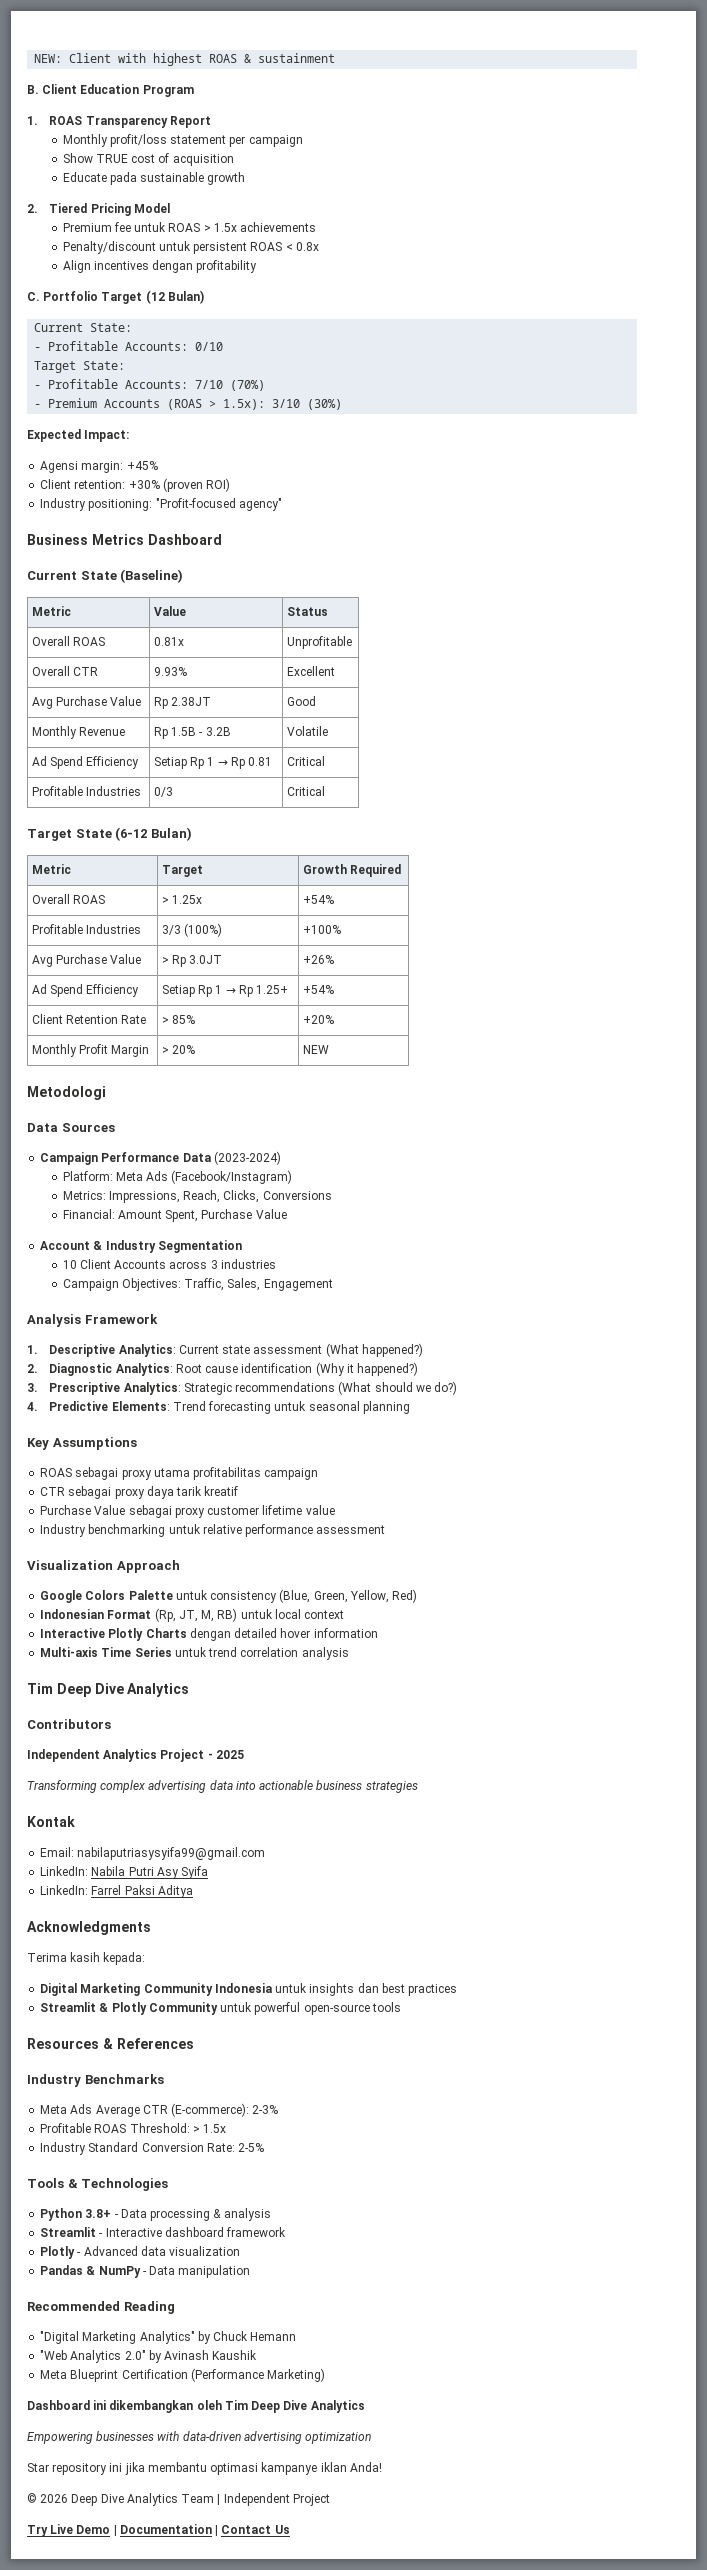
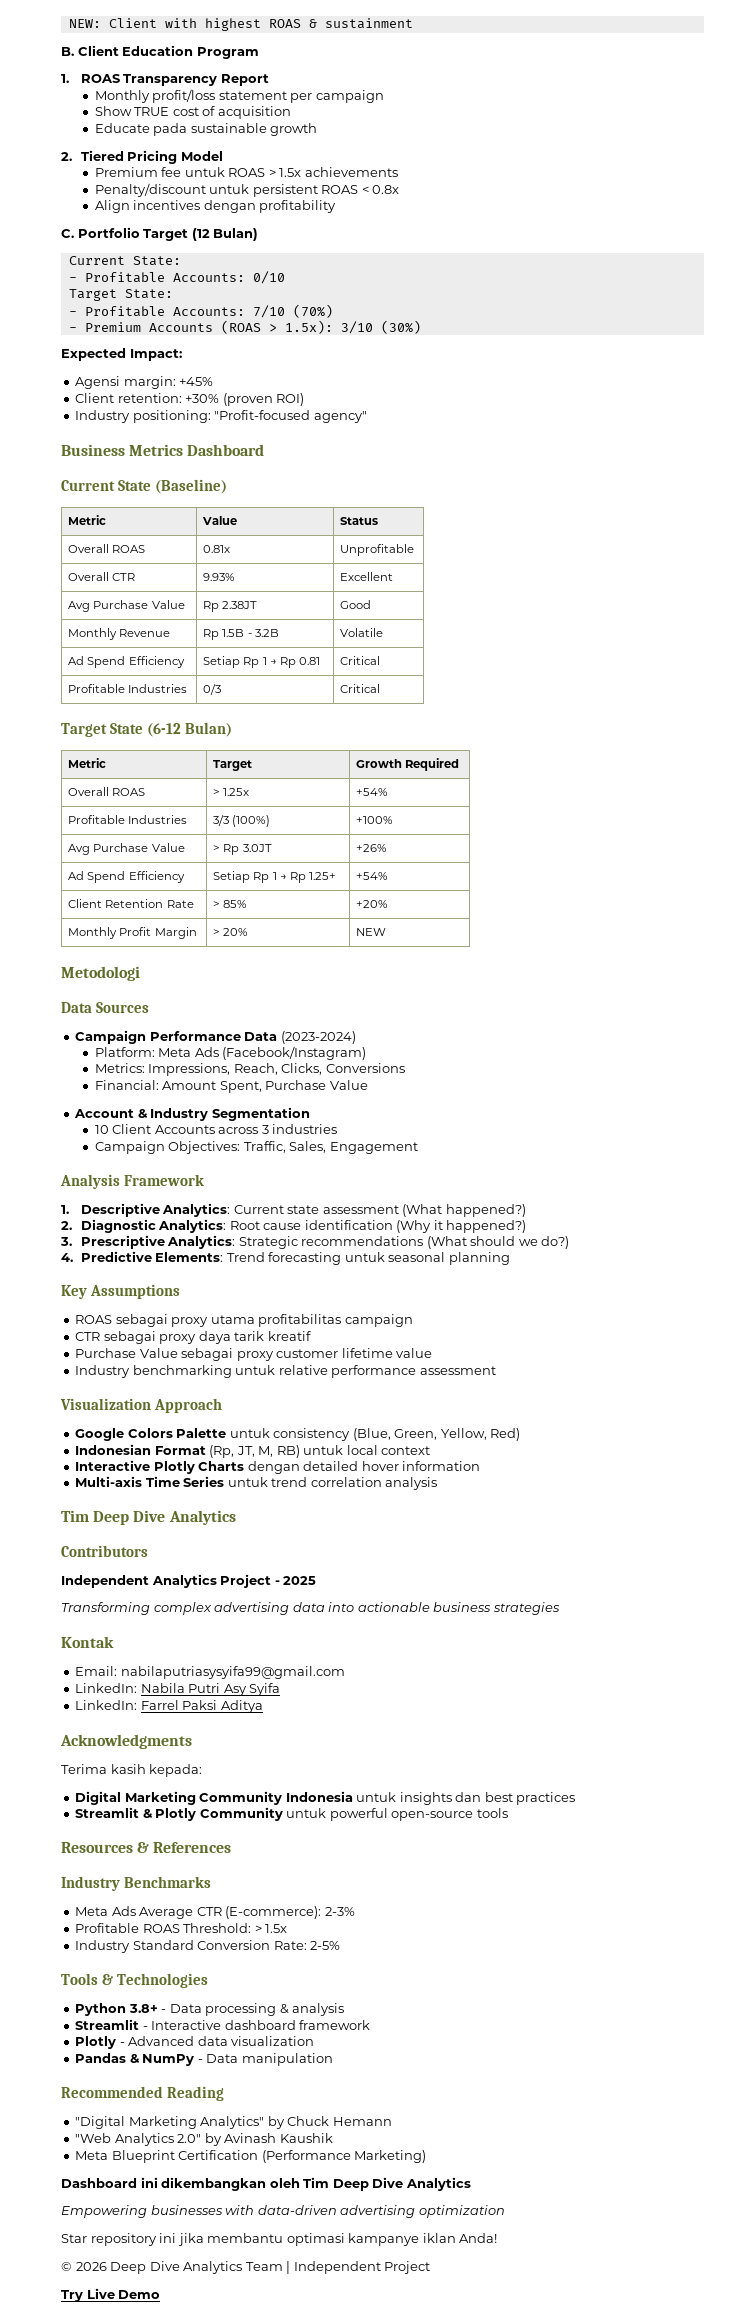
[113,2524,290,2536] | Documentation | Contact Us -> (161, 2294) none

